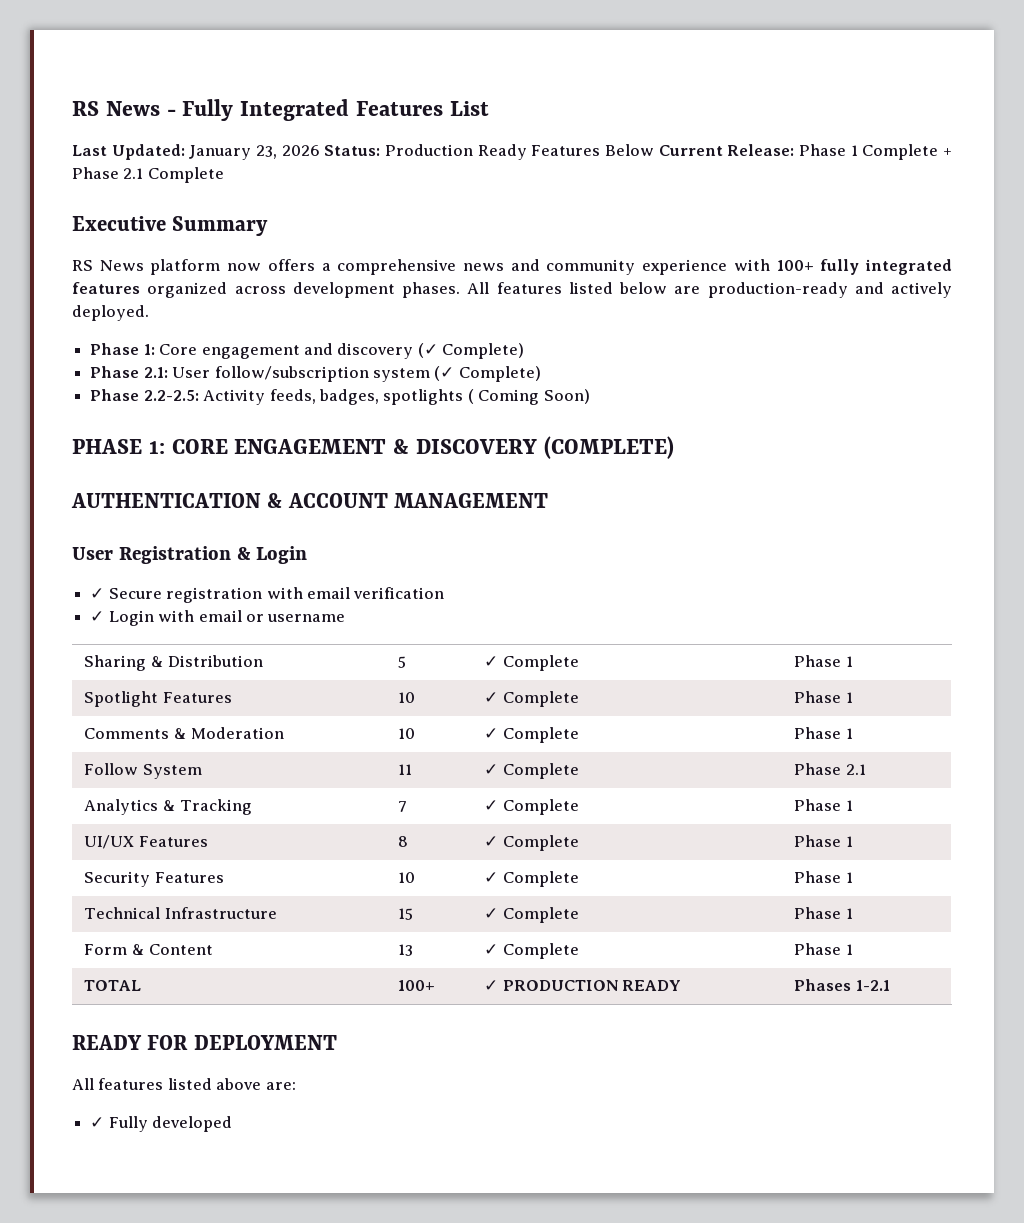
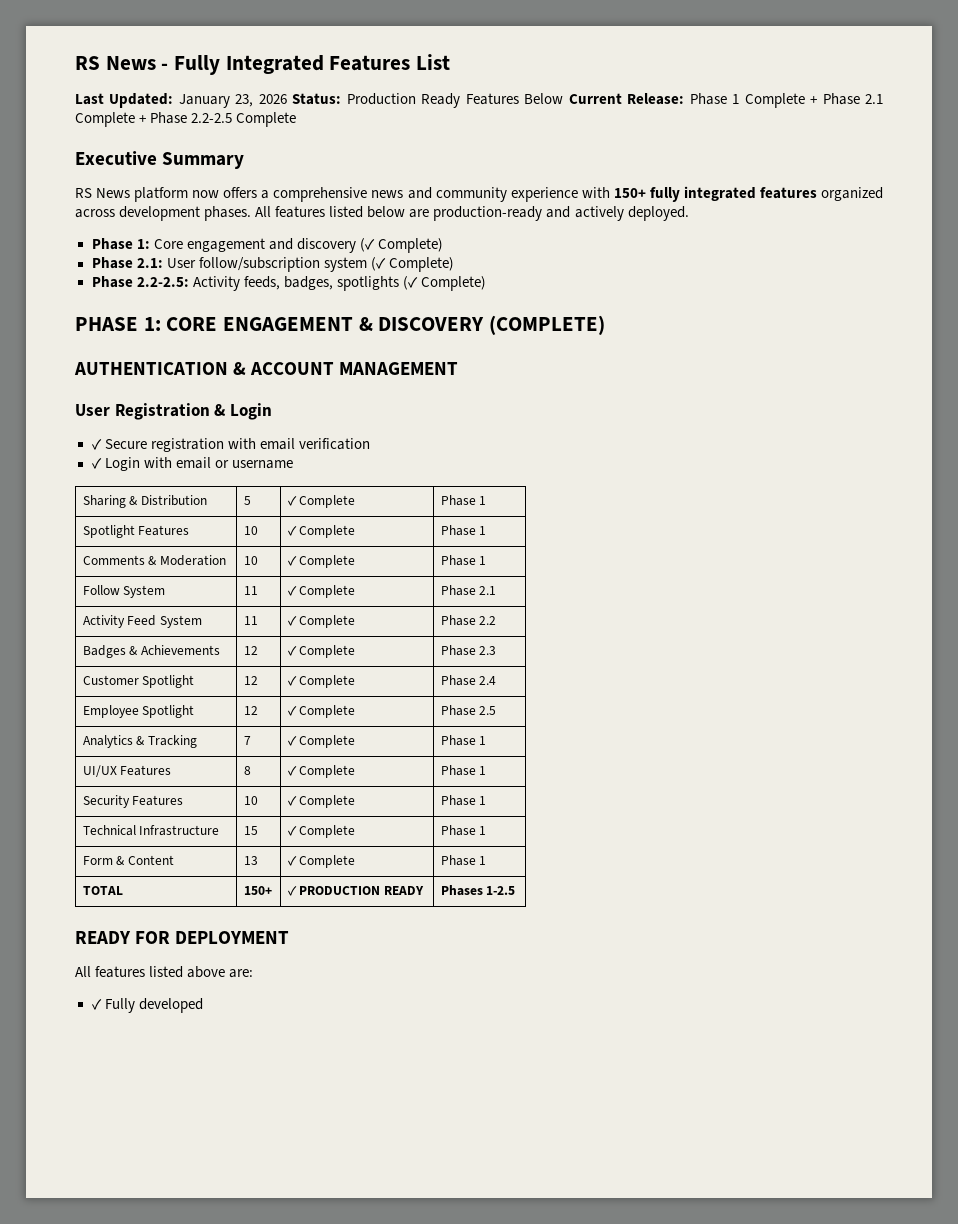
(224, 175) none -> [139,112,297,127] + Phase 2.2-2.5 Complete
[776,260,814,271] 100+ -> [613,188,646,198] 150+
[467,389,590,405] ( Coming Soon) -> [402,276,486,291] (✓ Complete)
(866, 769) none -> [82,615,202,628] [243,616,258,625] [287,615,356,628] [440,615,497,626] [82,645,220,658] [243,646,258,655] [287,645,356,658] [440,645,497,656] [82,675,195,688] [243,676,258,685] [287,675,356,688] [440,675,497,686] [82,705,195,718] [243,706,258,715] [287,705,356,718] [440,705,497,716] // Activity Feed System | 11 | ✓ Complete | Phase 2.2 // Badges & Achievements | 12 | ✓ Complete | Phase 2.3 // Customer Spotlight | 12 | ✓ Complete | Phase 2.4 // Employee Spotlight | 12 | ✓ Complete | Phase 2.5
[398,980,436,991] 100+ -> [243,886,272,895] 150+
[855,980,890,991] 1-2.1 -> [486,886,516,895] 1-2.5

